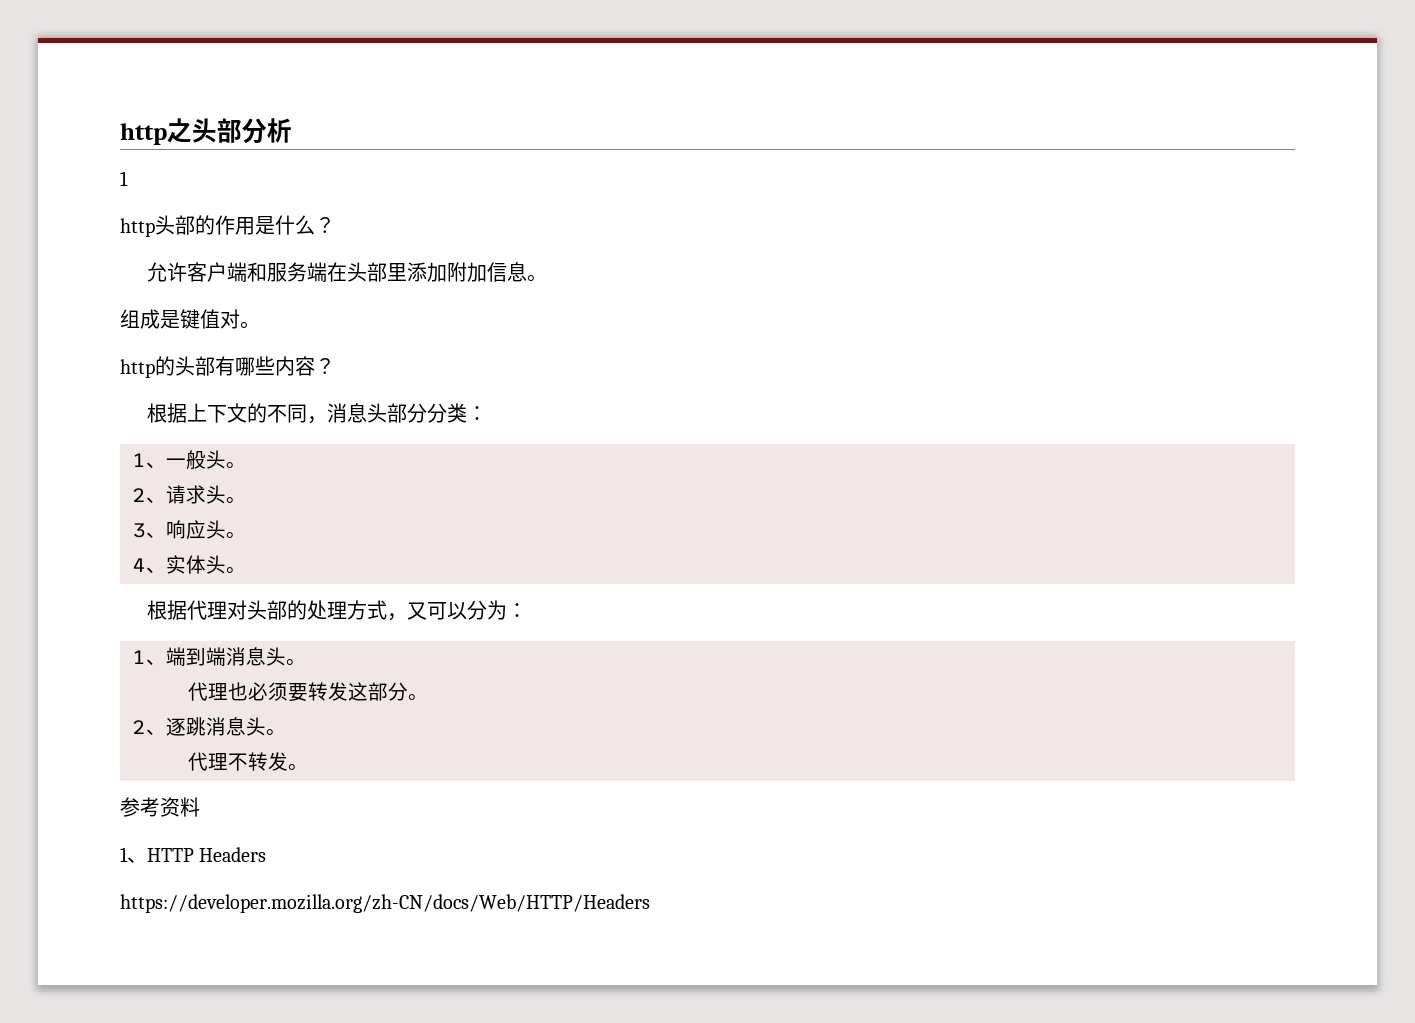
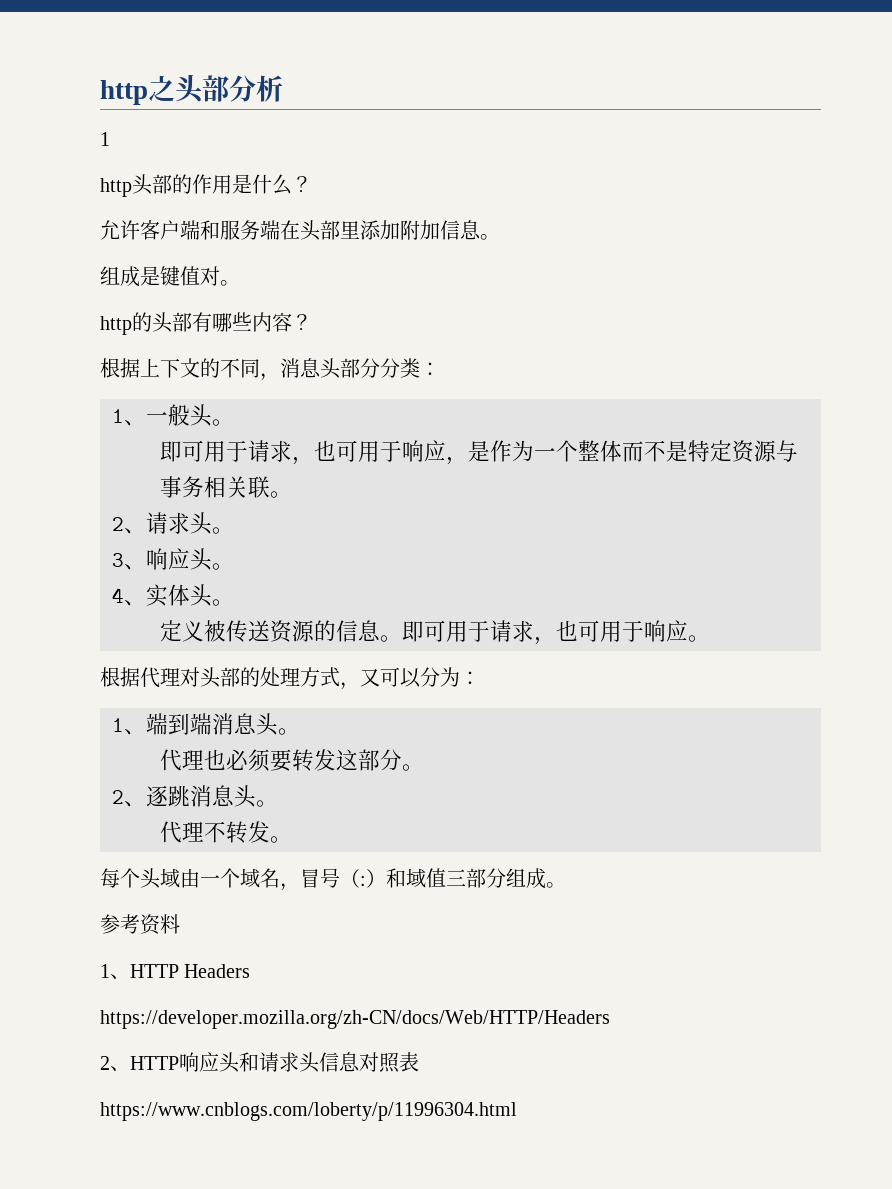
(246, 465) none -> [160,440,798,465] [160,476,292,498] // 即可用于请求，也可用于响应，是作为一个整体而不是特定资源与事务相关联。
(246, 570) none -> [160,620,710,645] // 定义被传送资源的信息。即可用于请求，也可用于响应。
(308, 767) none -> [100,868,566,891] // 每个头域由一个域名，冒号（:）和域值三部分组成。
(650, 903) none -> [100,1052,419,1073] [100,1102,517,1121] // 2、HTTP响应头和请求头信息对照表 // https://www.cnblogs.com/loberty/p/11996304.html

